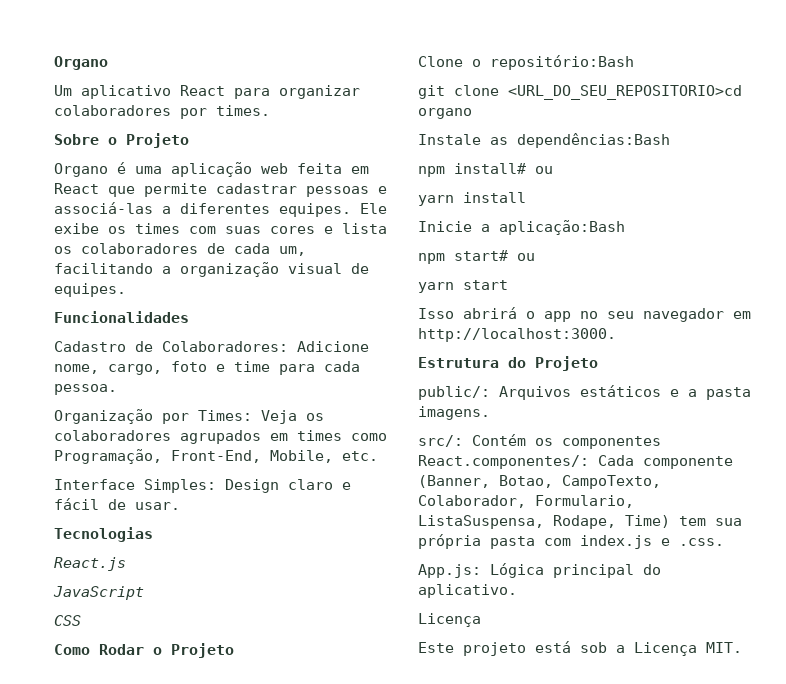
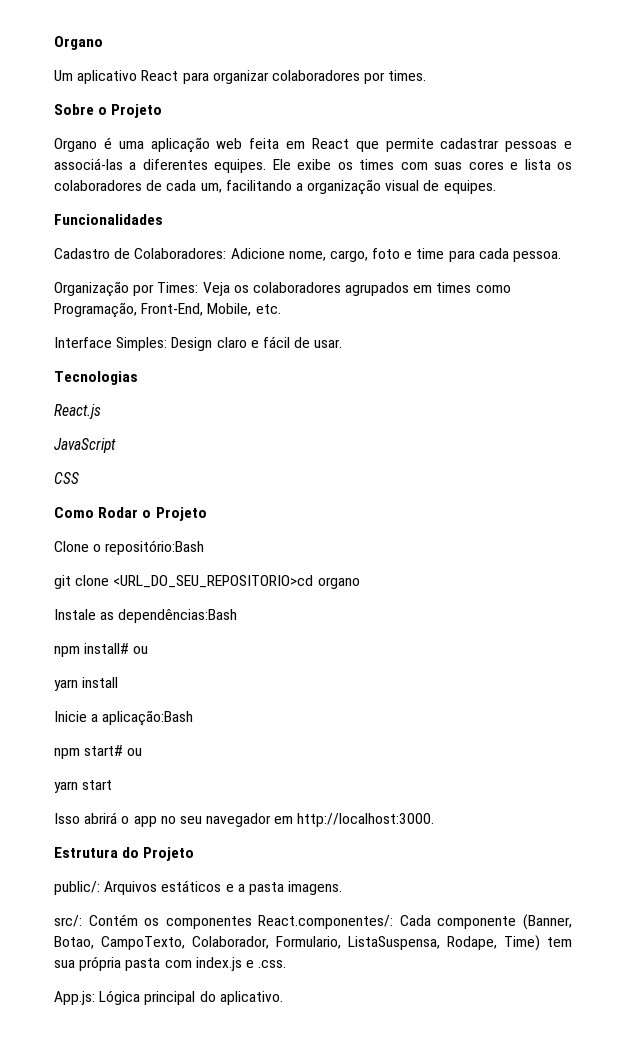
[418,613,481,627] [418,641,742,656] // Licença // Este projeto está sob a Licença MIT. -> (283, 998) none

